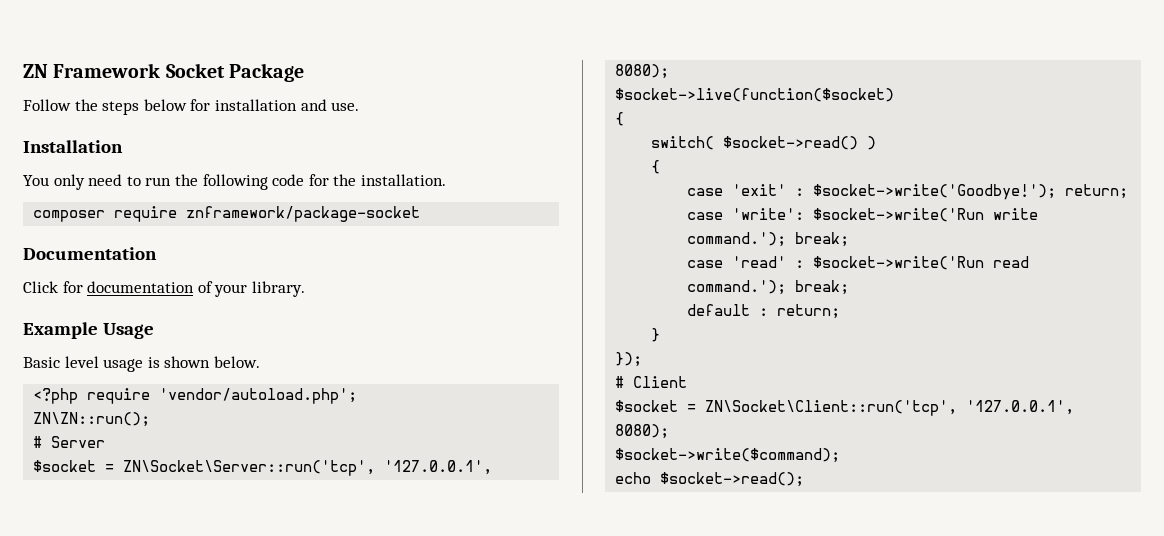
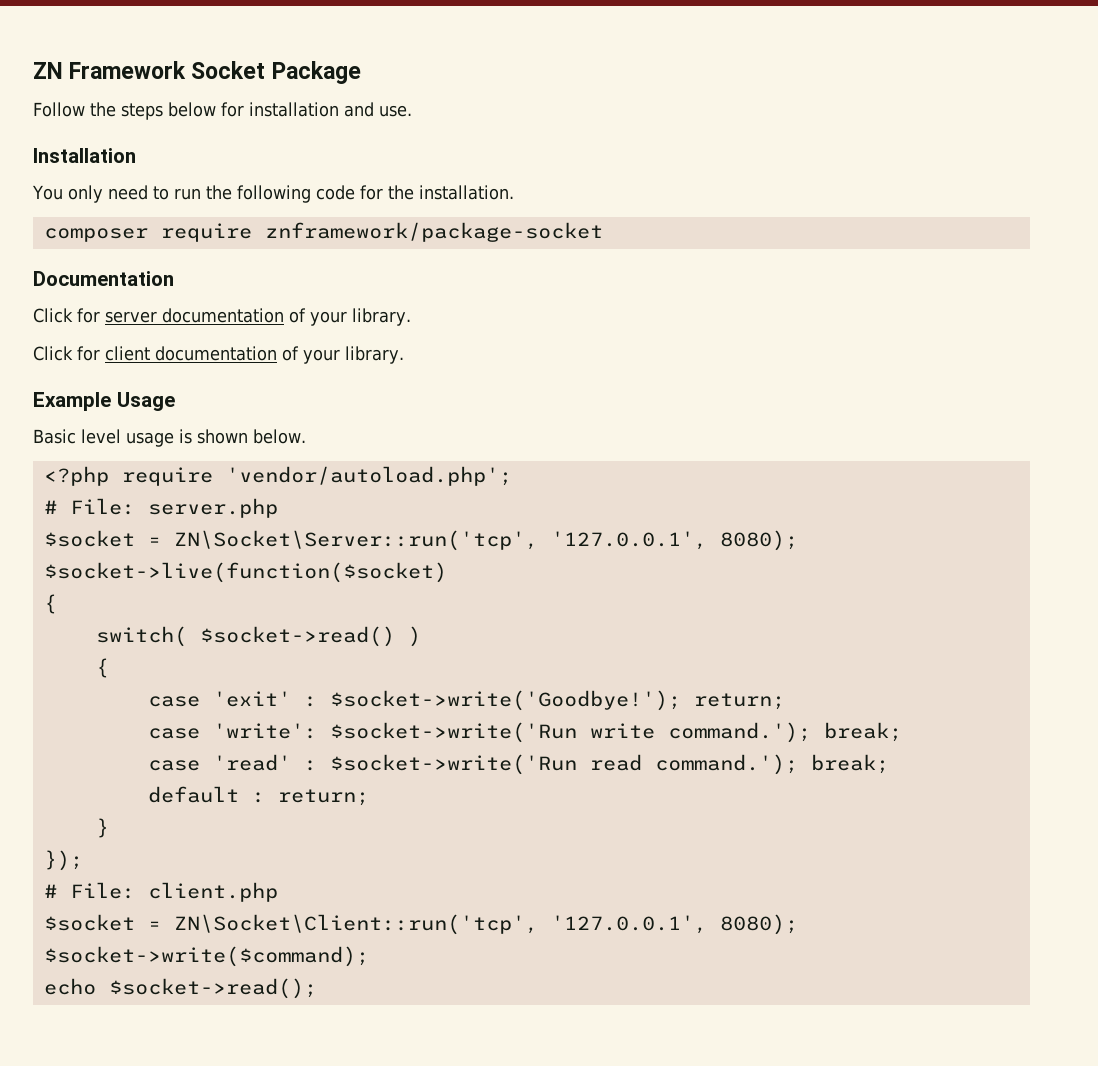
(83, 287) none -> [105,308,411,326] [33,346,150,361] server documentation of your library. // Click for client
[33,412,151,427] [33,436,106,448] // ZN\ZN::run(); // # Server -> [43,498,278,518] // # File: server.php
[633,376,688,388] Client -> [69,882,278,902] File: client.php

